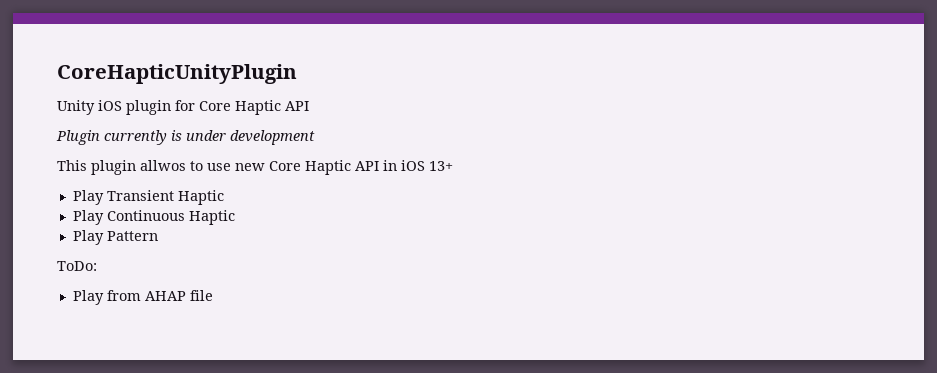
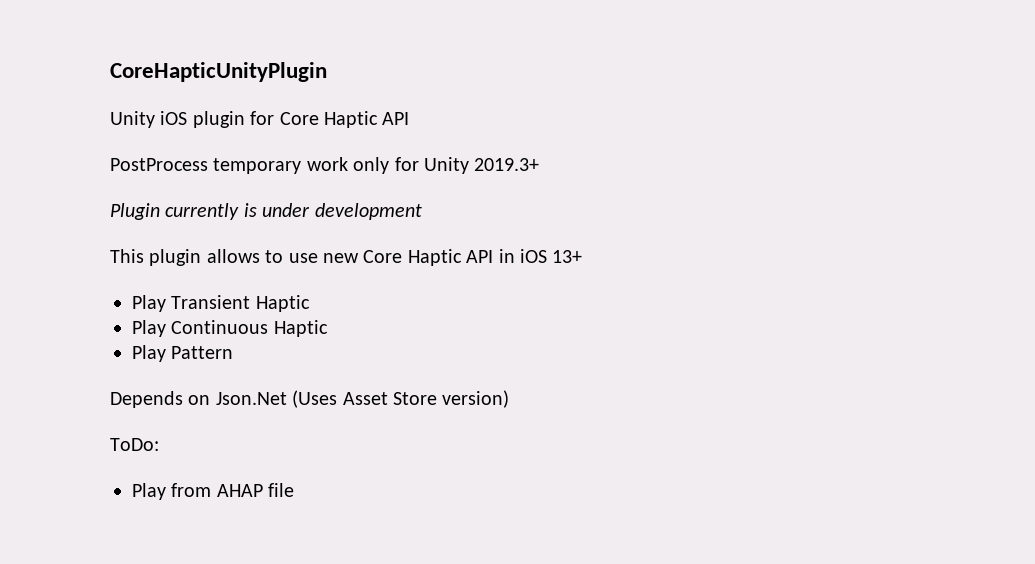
(309, 106) none -> [110,157,540,174] // PostProcess temporary work only for Unity 2019.3+
[140,160,186,171] allwos -> [206,249,260,263] allows
(158, 236) none -> [110,390,510,408] // Depends on Json.Net (Uses Asset Store version)

